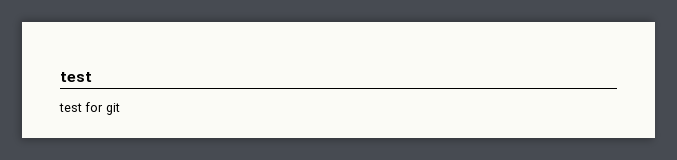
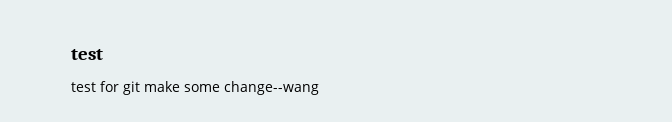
(120, 109) none -> [144,81,319,95] make some change--wang

